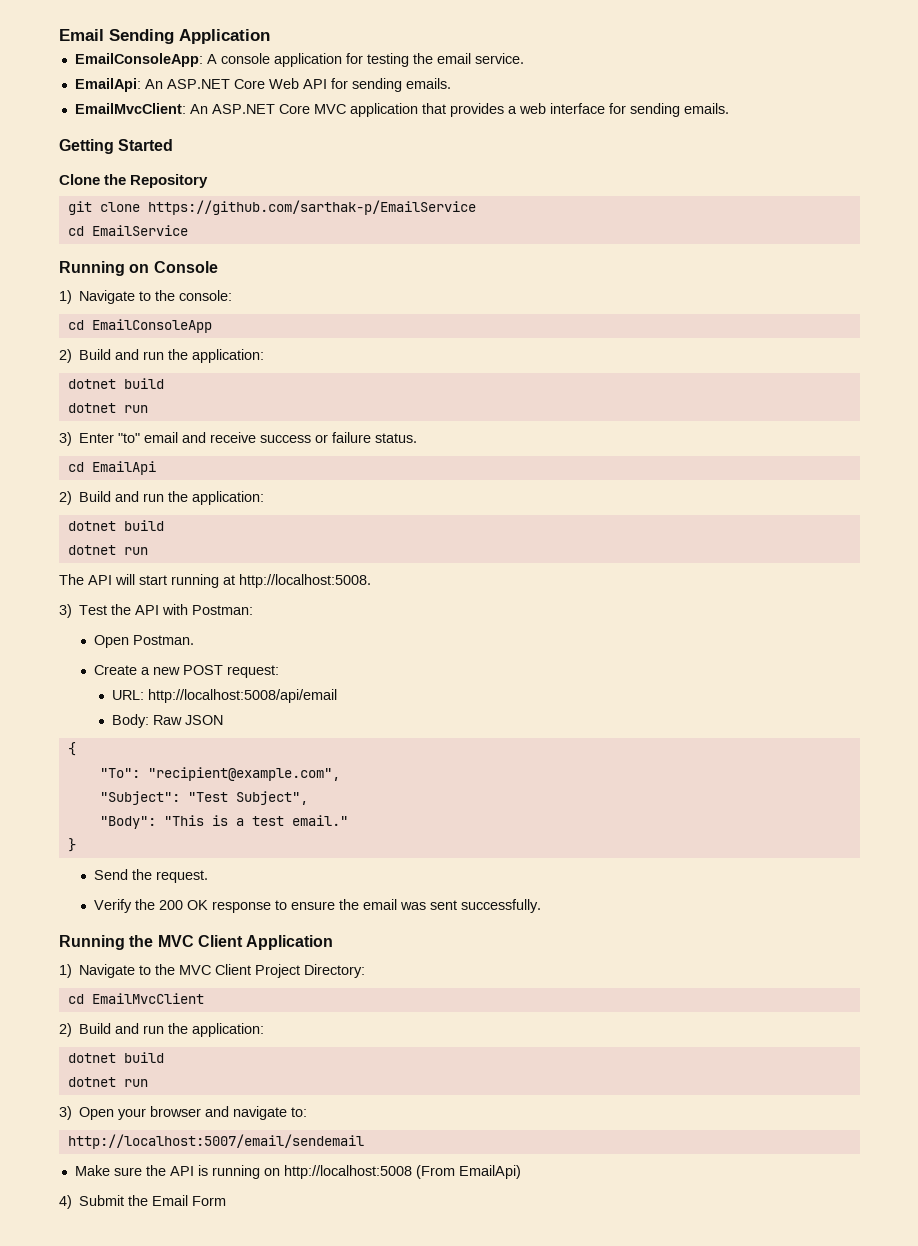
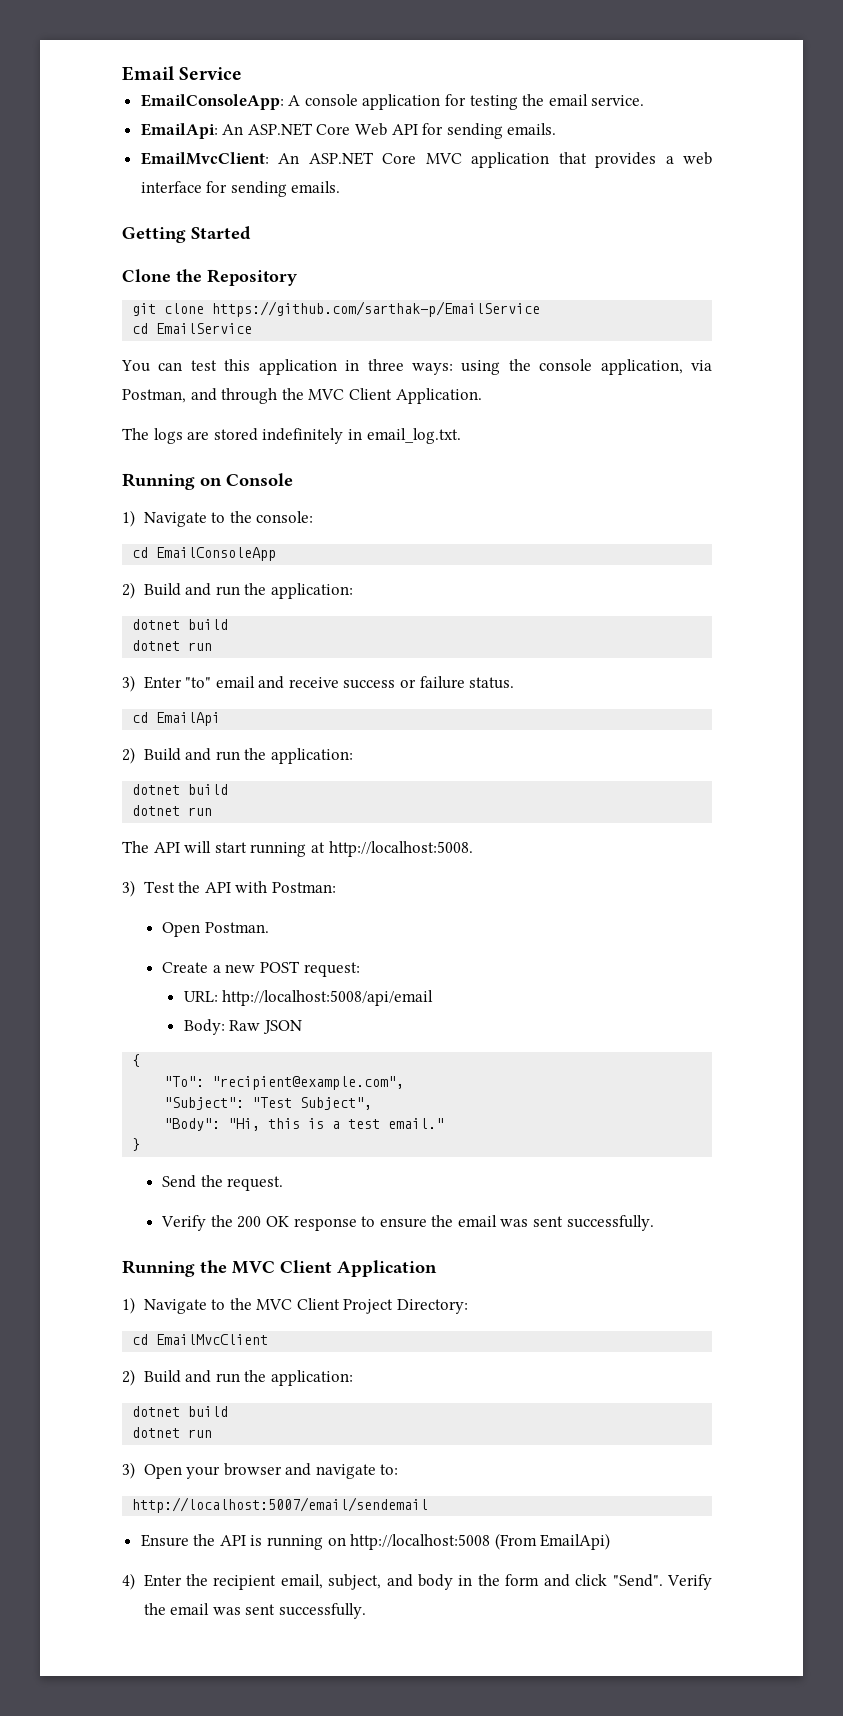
[59,29,270,44] Email Sending Application -> [122,66,243,81] Email Service
(188, 230) none -> [121,359,713,375] [122,388,482,404] [122,428,461,444] // You can test this application in three ways: using the console application, via Postman, and through the MVC Client Application. // The logs are stored indefinitely in email_log.txt.
[163,815,204,826] "This -> [228,1118,301,1131] "Hi, this
[74,1165,142,1176] Make sure -> [140,1534,189,1547] Ensure
[79,1195,227,1206] Submit the Email Form -> [143,1574,712,1590] [143,1603,366,1619] Enter the recipient email, subject, and body in the form and click "Send". Verify the email was sent successfully.

